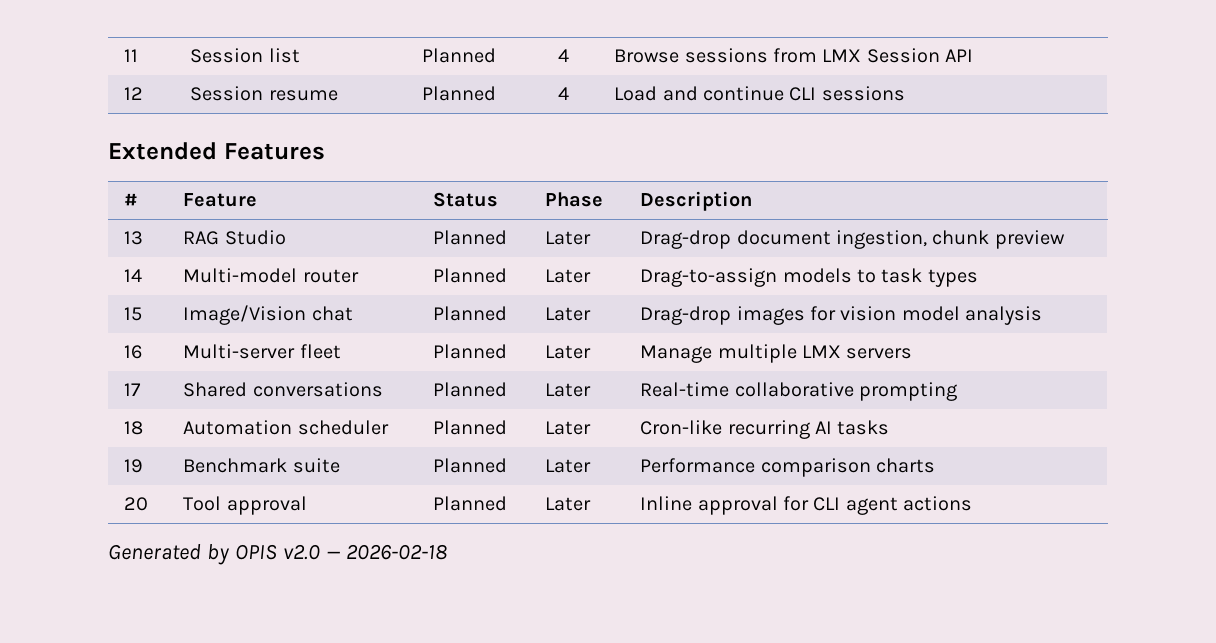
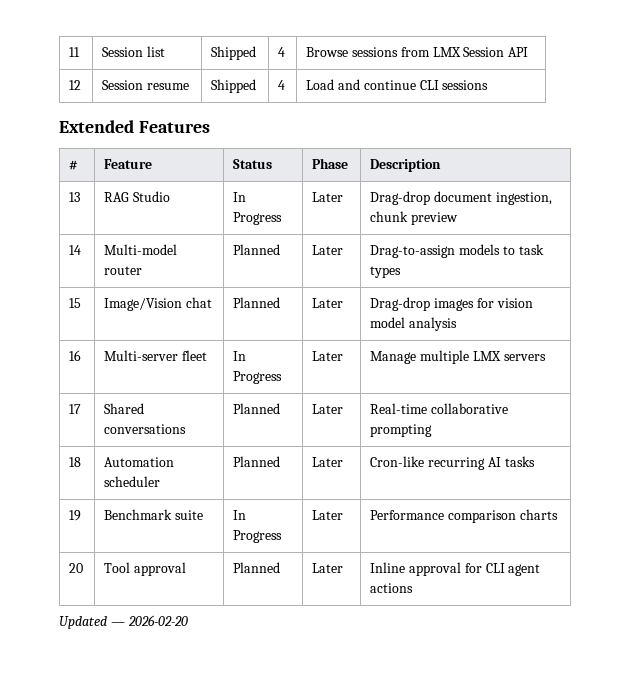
[422,48,497,63] Planned -> [211,46,257,60] Shipped
[422,86,497,101] Planned -> [211,79,257,93] Shipped
[433,230,508,245] Planned -> [233,192,247,202] [233,212,283,225] In Progress
[433,344,508,359] Planned -> [233,351,247,361] [233,371,283,384] In Progress
[433,458,508,473] Planned -> [233,510,247,520] [233,530,283,543] In Progress
[108,544,447,565] Generated by OPIS v2.0 — 2026-02-18 -> [59,615,188,629] Updated — 2026-02-20

